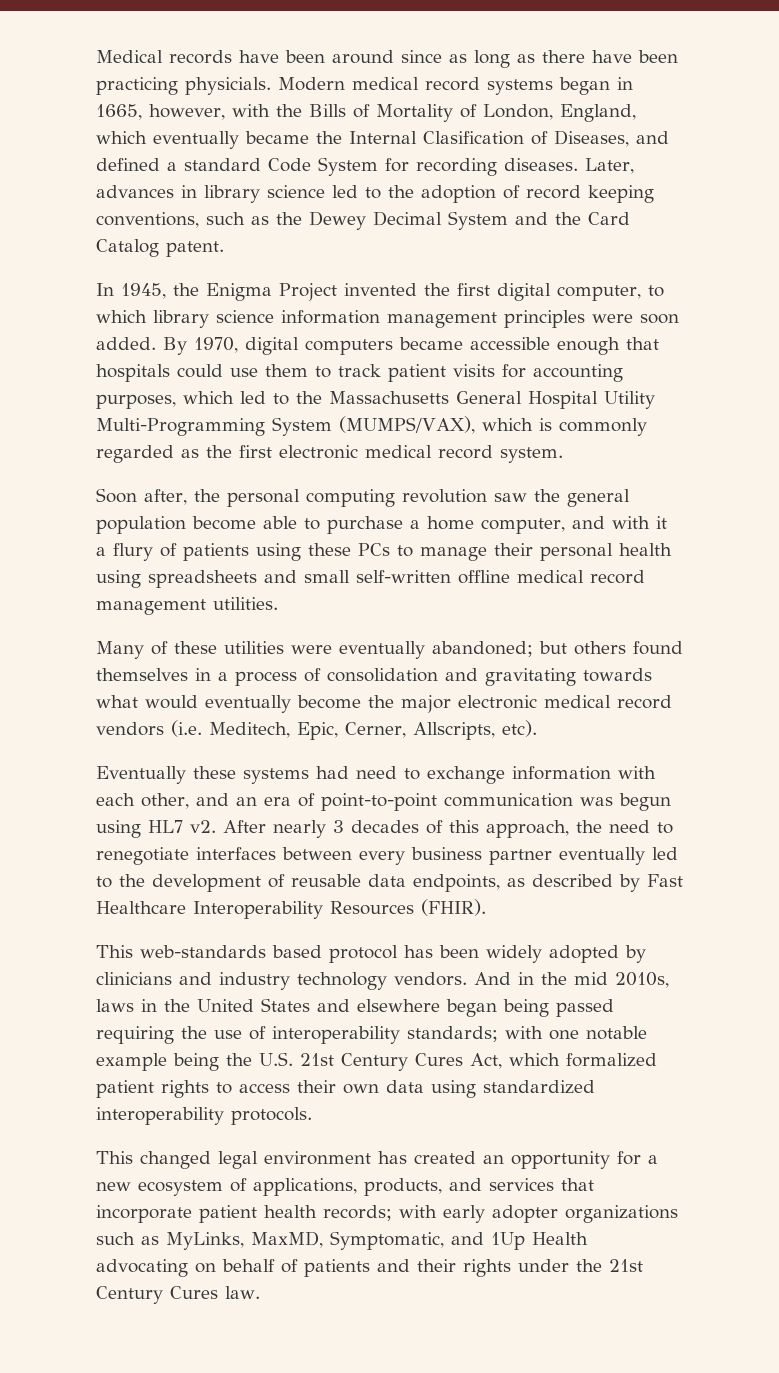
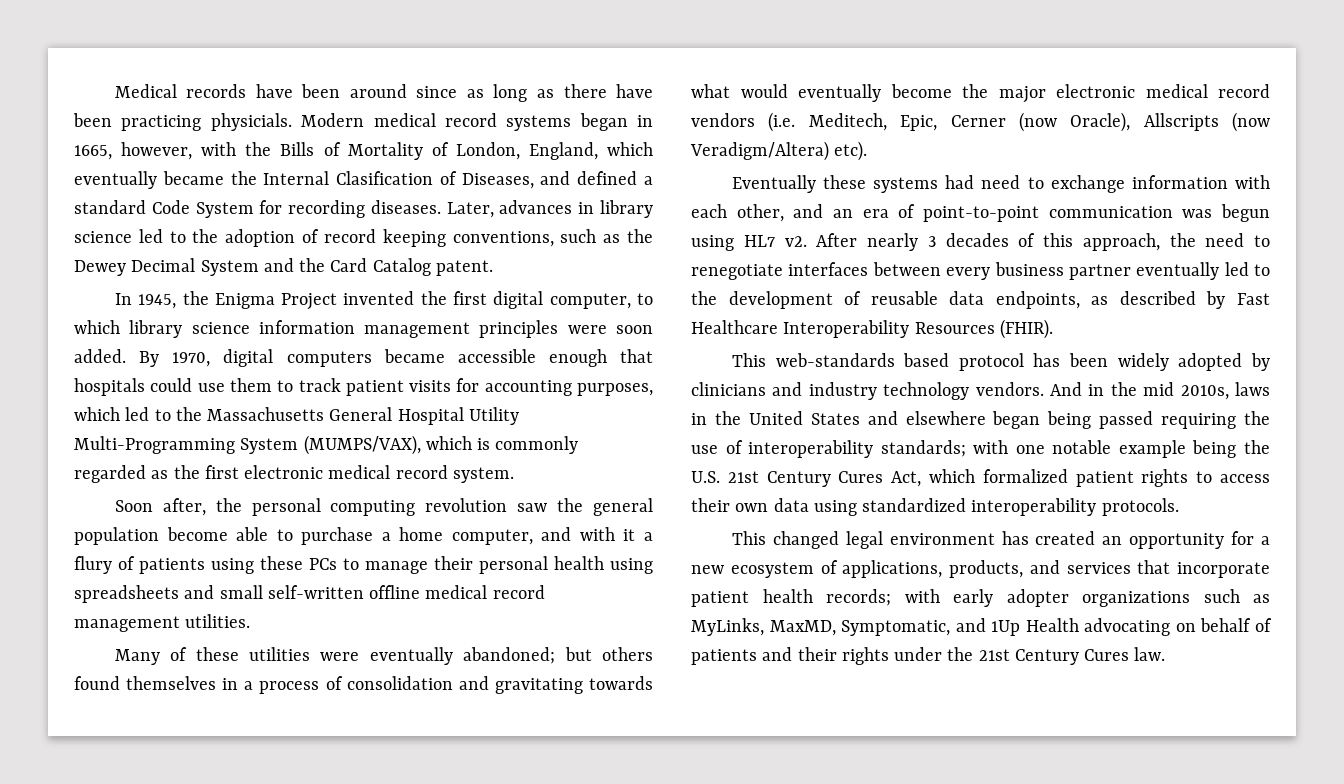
[345,722,495,740] Cerner, Allscripts, -> [950,112,1270,132] [690,141,829,161] Cerner (now Oracle), Allscripts (now Veradigm/Altera)

